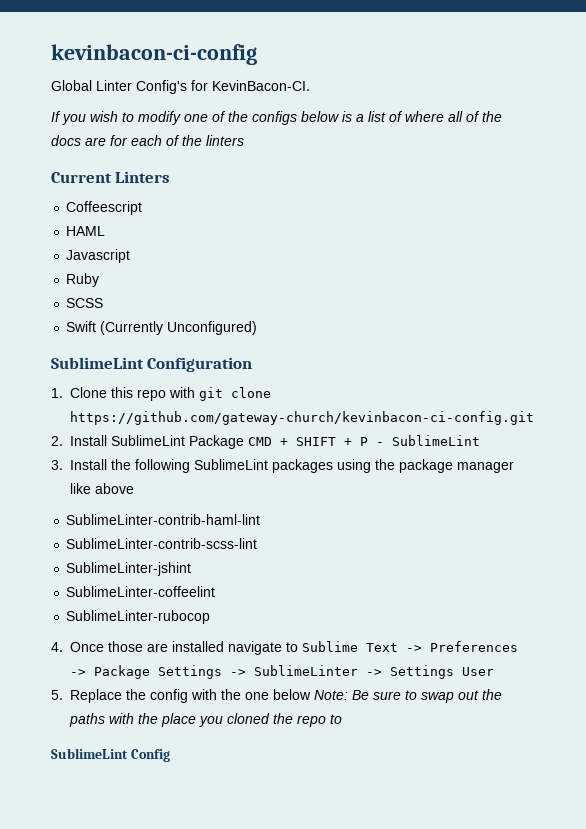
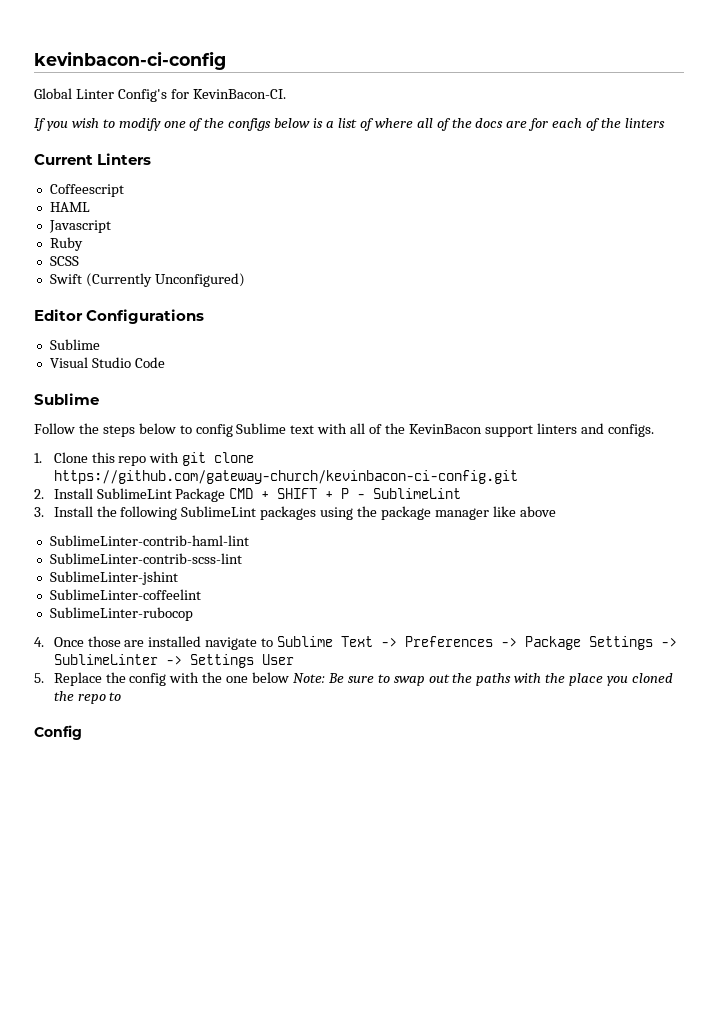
[51,357,253,372] SublimeLint Configuration -> [34,309,205,324] [49,339,100,350] [49,357,165,368] [34,393,99,405] [34,423,654,437] Editor Configurations // Sublime // Visual Studio Code // Sublime // Follow the steps below to config Sublime text with all of the KevinBacon support linters and configs.
[51,748,128,759] SublimeLint -> (122, 696) none

